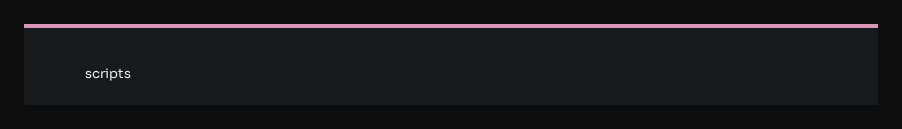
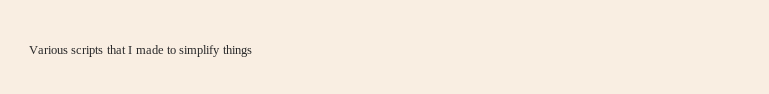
[85,68,131,81] scripts -> [29,45,252,57] Various scripts that I made to simplify things

